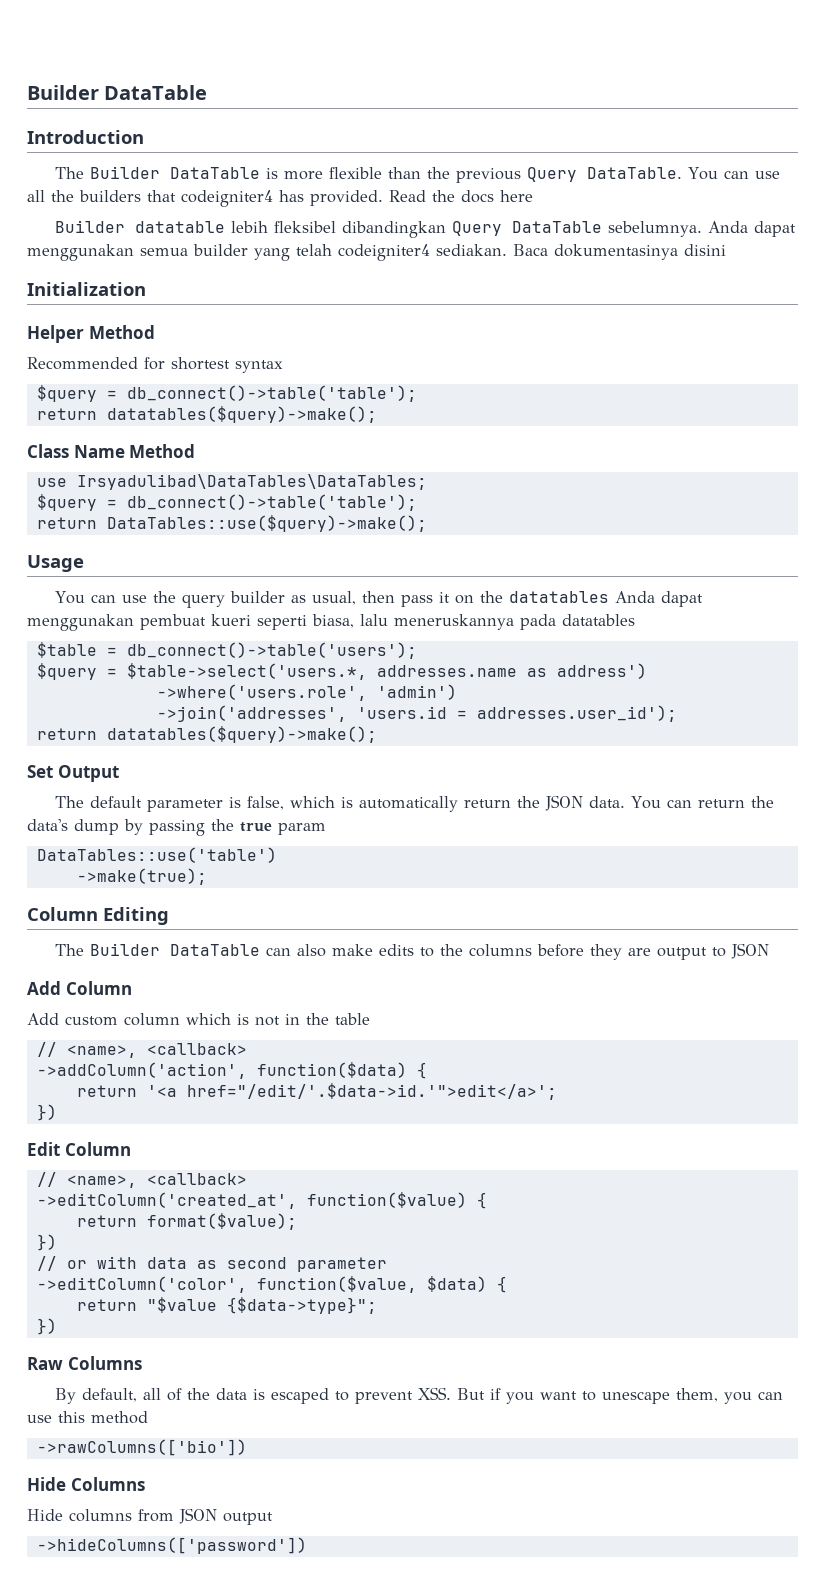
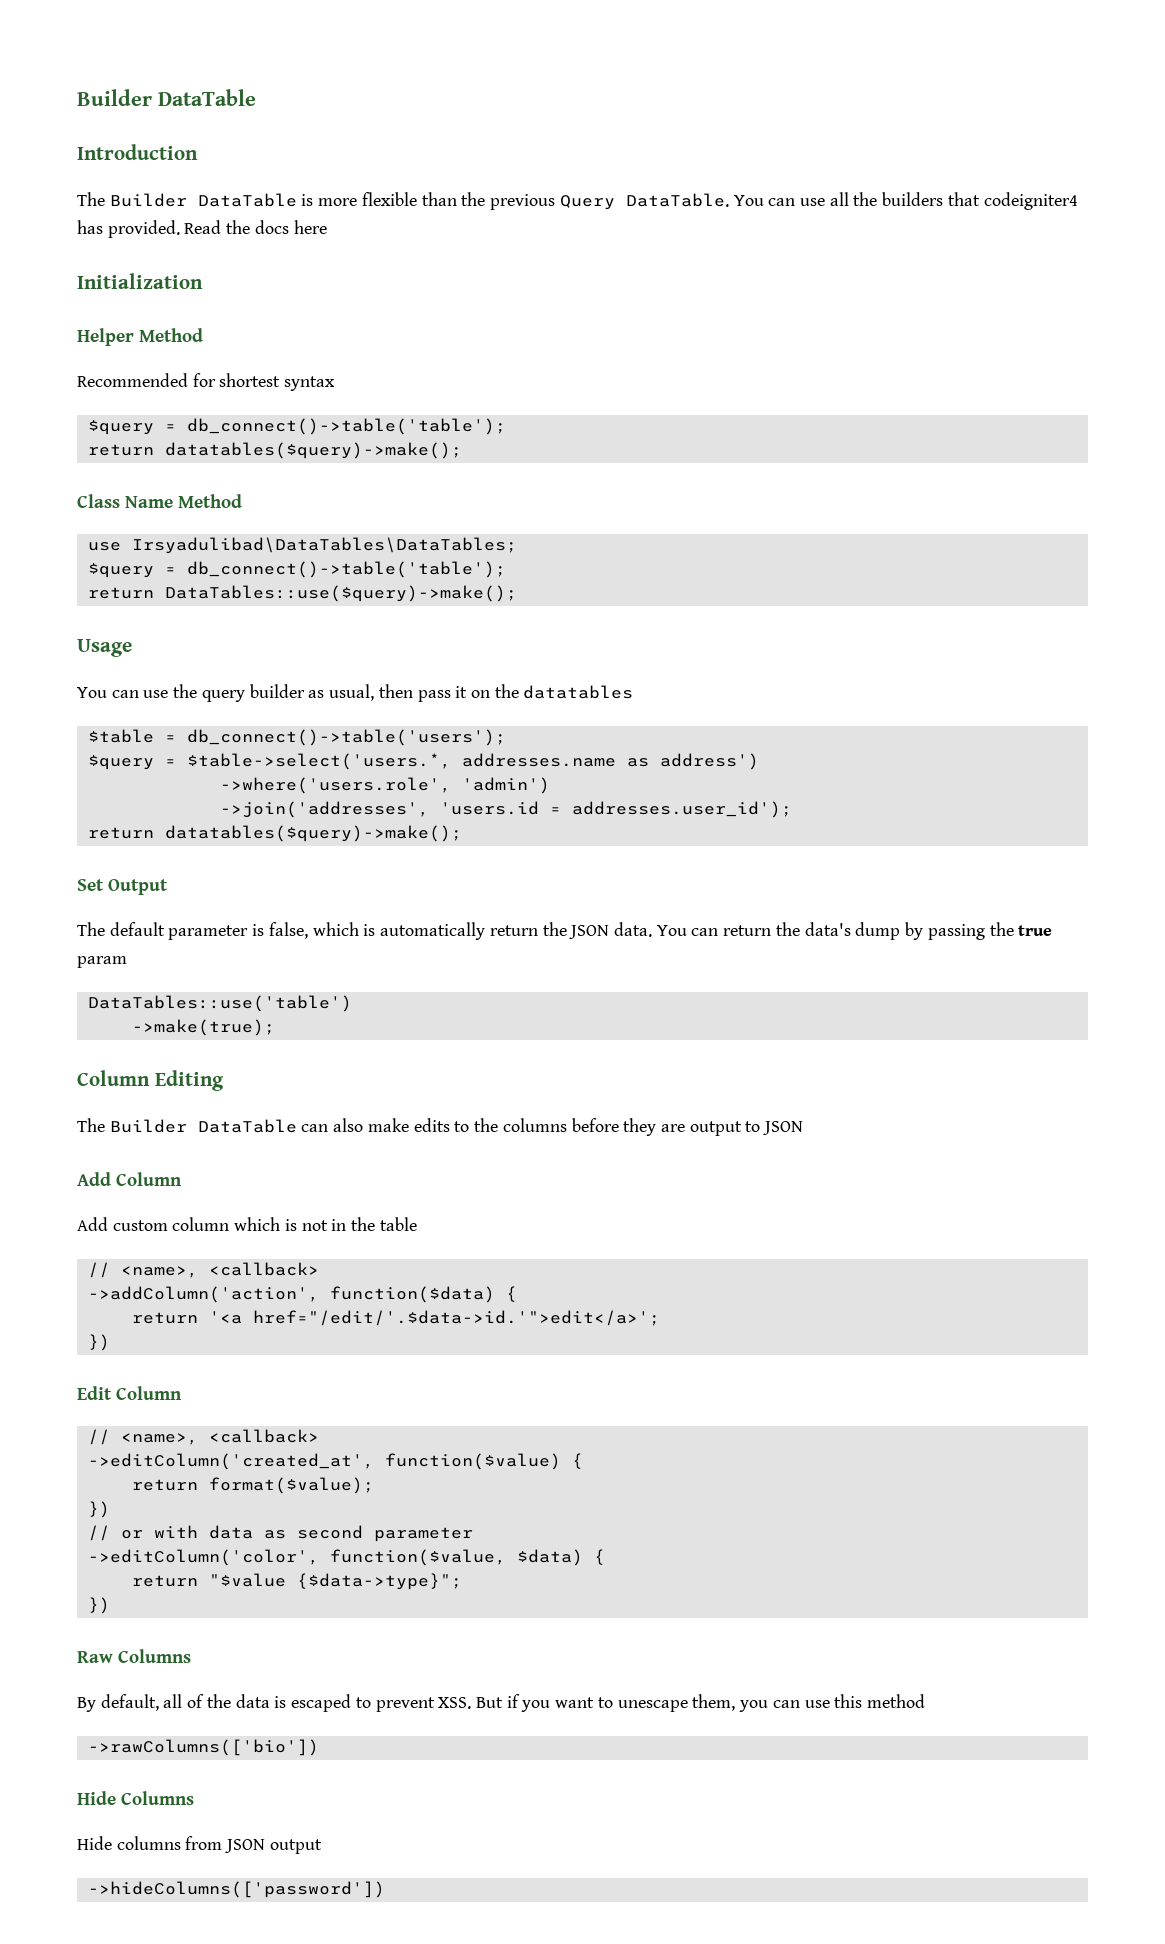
[55,220,797,238] [27,244,726,261] // Builder datatable lebih fleksibel dibandingkan Query DataTable sebelumnya. Anda dapat menggunakan semua builder yang telah codeigniter4 sediakan. Baca dokumentasinya disini -> (327, 227) none
[615,591,704,607] [27,614,635,631] Anda dapat menggunakan pembuat kueri seperti biasa, lalu meneruskannya pada datatables -> (634, 692) none

